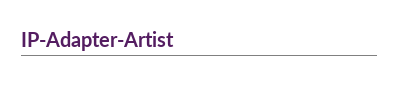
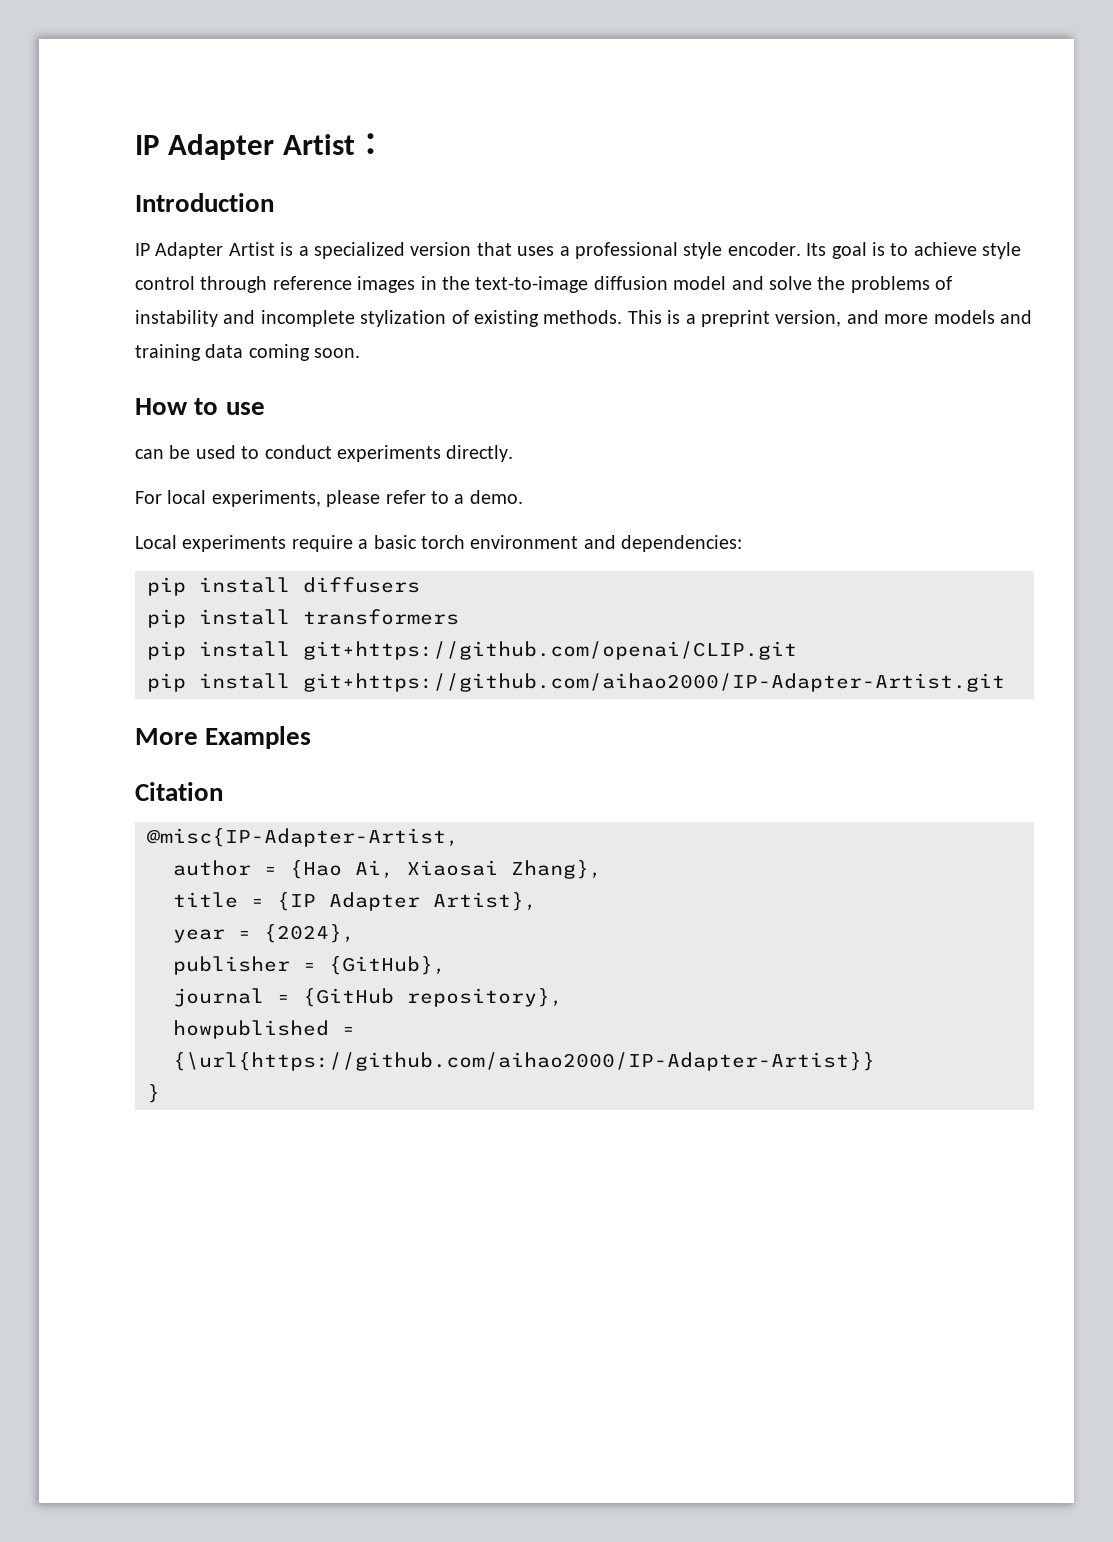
[21,31,174,51] IP-Adapter-Artist -> [135,133,386,160] [135,193,274,212] [135,242,1022,259] [135,276,953,293] [135,310,1032,327] [135,344,361,361] [135,398,265,415] [135,445,514,462] [135,490,523,507] [135,535,743,552] [147,577,420,596] [147,609,459,628] [147,641,797,660] [147,673,1005,692] [135,726,312,749] [135,782,223,801] [147,828,459,847] [173,860,602,879] [173,892,537,911] [173,924,355,943] [173,956,446,975] [173,988,563,1007] [173,1020,355,1039] [173,1052,875,1071] [147,1084,160,1103] IP Adapter Artist： // Introduction // IP Adapter Artist is a specialized version that uses a professional style encoder. Its goal is to achieve style control through reference images in the text-to-image diffusion model and solve the problems of instability and incomplete stylization of existing methods. This is a preprint version, and more models and training data coming soon. // How to use // can be used to conduct experiments directly. // For local experiments, please refer to a demo. // Local experiments require a basic torch environment and dependencies: // pip install diffusers // pip install transformers // pip install git+https://github.com/openai/CLIP.git // pip install git+https://github.com/aihao2000/IP-Adapter-Artist.git // More Examples // Citation // @misc{IP-Adapter-Artist, // author = {Hao Ai, Xiaosai Zhang}, // title = {IP Adapter Artist}, // year = {2024}, // publisher = {GitHub}, // journal = {GitHub repository}, // howpublished = {\url{https://github.com/aihao2000/IP-Adapter-Artist}} // }

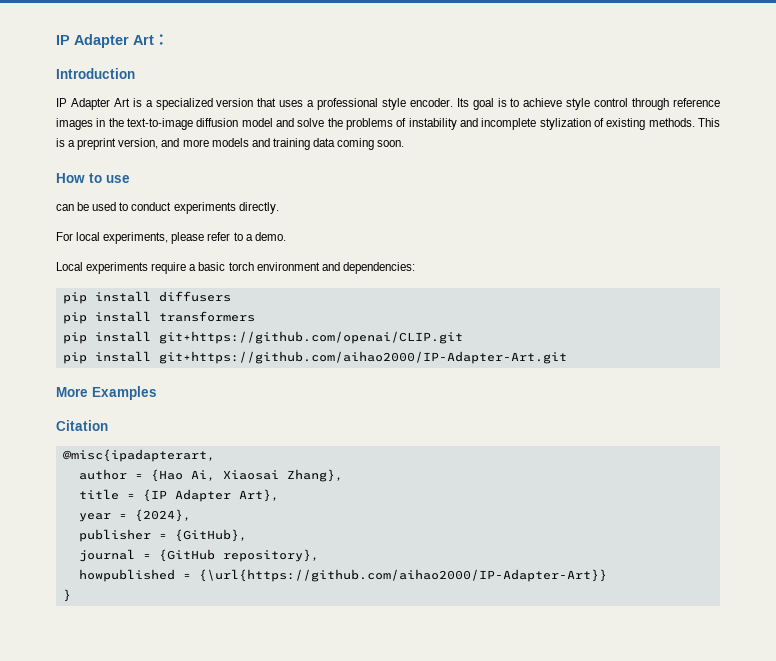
[135,134,355,160] IP Adapter Artist -> [56,34,154,48] IP Adapter Art
[228,242,275,256] Artist -> [113,98,130,107] Art
[303,673,1005,692] git+https://github.com/aihao2000/IP-Adapter-Artist.git -> [158,351,567,364] git+https://github.com/aihao2000/IP-Adapter-Art.git
[147,828,459,847] @misc{IP-Adapter-Artist, -> [62,449,215,462] @misc{ipadapterart,
[433,892,537,911] Artist}, -> [238,489,279,502] Art},
[173,1052,875,1071] {\url{https://github.com/aihao2000/IP-Adapter-Artist}} -> [198,569,607,582] {\url{https://github.com/aihao2000/IP-Adapter-Art}}

